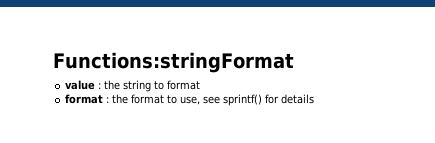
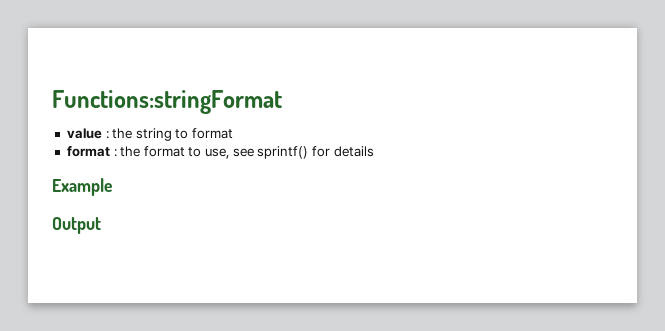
(315, 99) none -> [52,178,112,196] [52,217,101,234] // Example // Output

